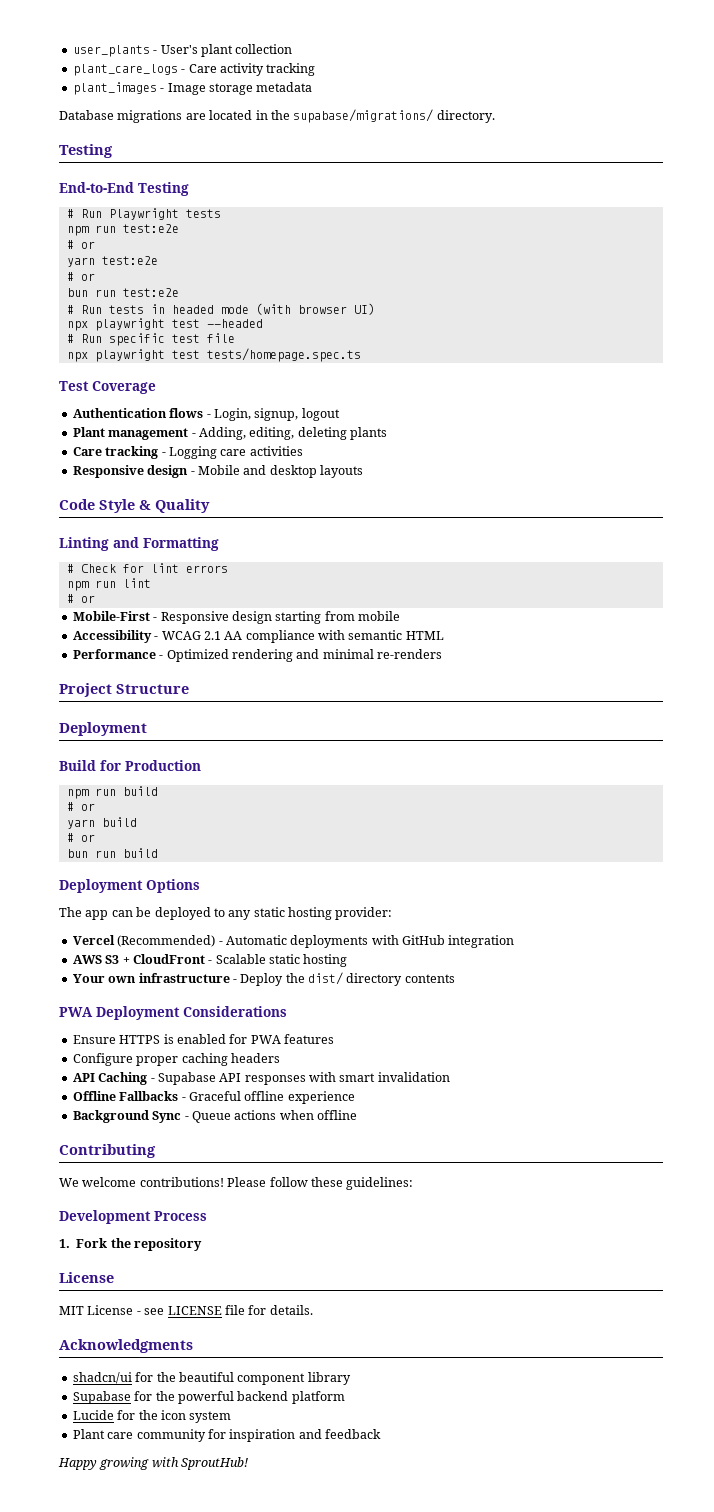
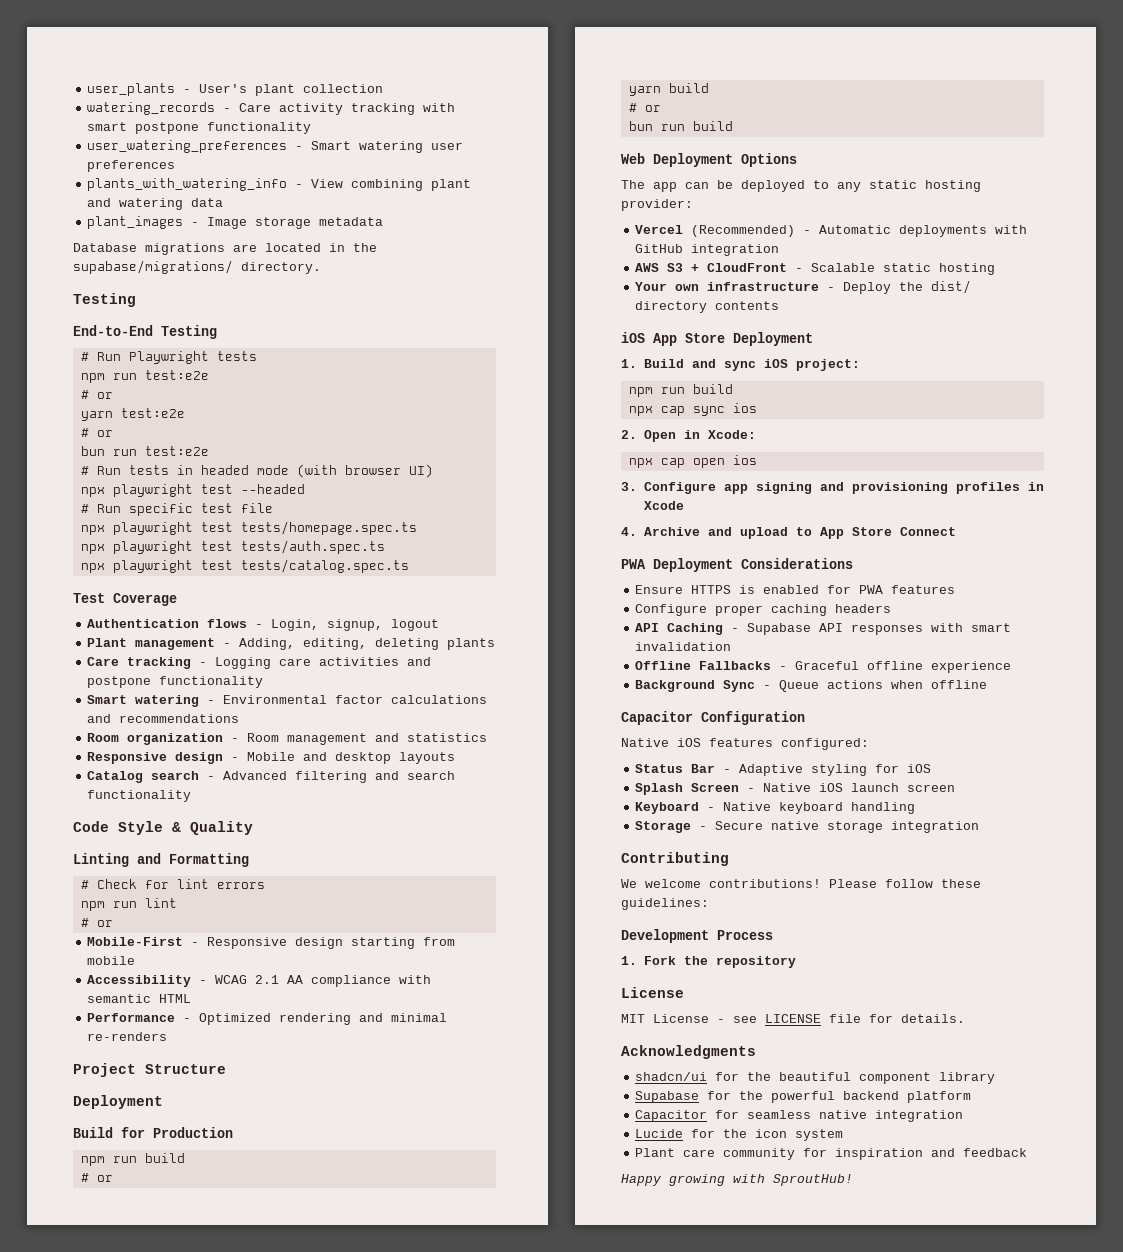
[72,64,178,76] plant_care_logs -> [87,102,216,115] watering_records
(316, 69) none -> [423,103,456,112] [87,122,312,134] [87,140,464,153] [87,160,176,172] [87,178,472,191] [87,198,224,210] with smart postpone functionality // user_watering_preferences - Smart watering user preferences // plants_with_watering_info - View combining plant and watering data
(361, 355) none -> [80,540,385,554] [80,559,409,573] // npx playwright test tests/auth.spec.ts // npx playwright test tests/catalog.spec.ts
(303, 451) none -> [407,657,432,666] [87,676,264,688] [87,695,488,707] [87,714,240,723] [87,733,488,745] and postpone functionality // Smart watering - Environmental factor calculations and recommendations // Room organization - Room management and statistics
(363, 471) none -> [87,771,456,783] [87,790,192,802] // Catalog search - Advanced filtering and search functionality
(158, 853) none -> [621,153,645,164] Web
(455, 978) none -> [621,332,813,346] [621,359,860,371] [628,384,733,397] [628,403,757,416] [621,430,756,442] [628,455,757,468] [621,482,1044,494] [643,501,684,510] [621,527,956,539] // iOS App Store Deployment // 1. Build and sync iOS project: // npm run build // npx cap sync ios // 2. Open in Xcode: // npx cap open ios // 3. Configure app signing and provisioning profiles in Xcode // 4. Archive and upload to App Store Connect
(357, 1115) none -> [621,711,805,725] [621,738,869,750] [635,764,932,776] [635,783,956,795] [635,802,916,814] [635,821,980,833] // Capacitor Configuration // Native iOS features configured: // Status Bar - Adaptive styling for iOS // Splash Screen - Native iOS launch screen // Keyboard - Native keyboard handling // Storage - Secure native storage integration
(345, 1397) none -> [635,1110,964,1122] // Capacitor for seamless native integration

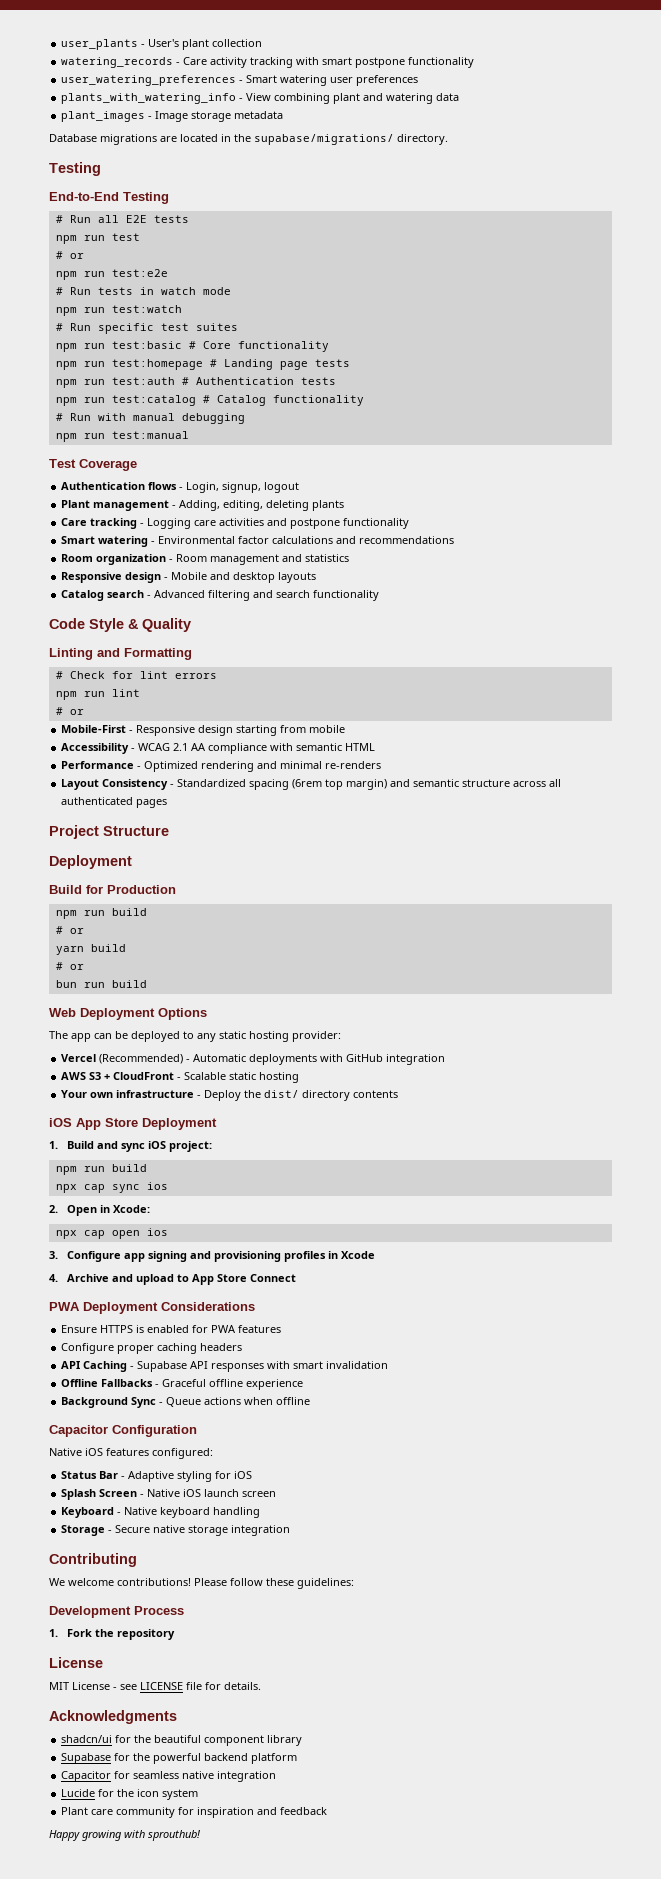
[128,351,257,364] [80,370,209,383] [80,390,113,399] [80,408,185,421] [80,428,113,437] [80,446,105,456] Playwright tests // npm run test:e2e // # or // yarn test:e2e // # or // bun -> [97,215,189,223] [55,233,140,244] [55,251,84,259] [55,271,77,280] all E2E tests // npm run test // # or // npm
[200,465,249,475] headed -> [160,287,196,295] watch
[296,464,433,478] [80,484,305,497] [80,503,273,516] [80,521,417,535] [80,540,385,554] [80,559,409,573] (with browser UI) // npx playwright test --headed // # Run specific test file // npx playwright test tests/homepage.spec.ts // npx playwright test tests/auth.spec.ts // npx playwright test tests/catalog.spec.ts -> [55,305,182,316] [55,323,238,334] [55,341,329,352] [55,359,350,370] [55,377,336,388] [55,395,364,406] [55,413,245,424] [55,431,189,442] // npm run test:watch // # Run specific test suites // npm run test:basic # Core functionality // npm run test:homepage # Landing page tests // npm run test:auth # Authentication tests // npm run test:catalog # Catalog functionality // # Run with manual debugging // npm run test:manual
(168, 1036) none -> [61,779,562,790] [61,797,168,808] // Layout Consistency - Standardized spacing (6rem top margin) and semantic structure across all authenticated pages
[773,1174,853,1186] SproutHub! -> [148,1830,201,1841] sprouthub!

